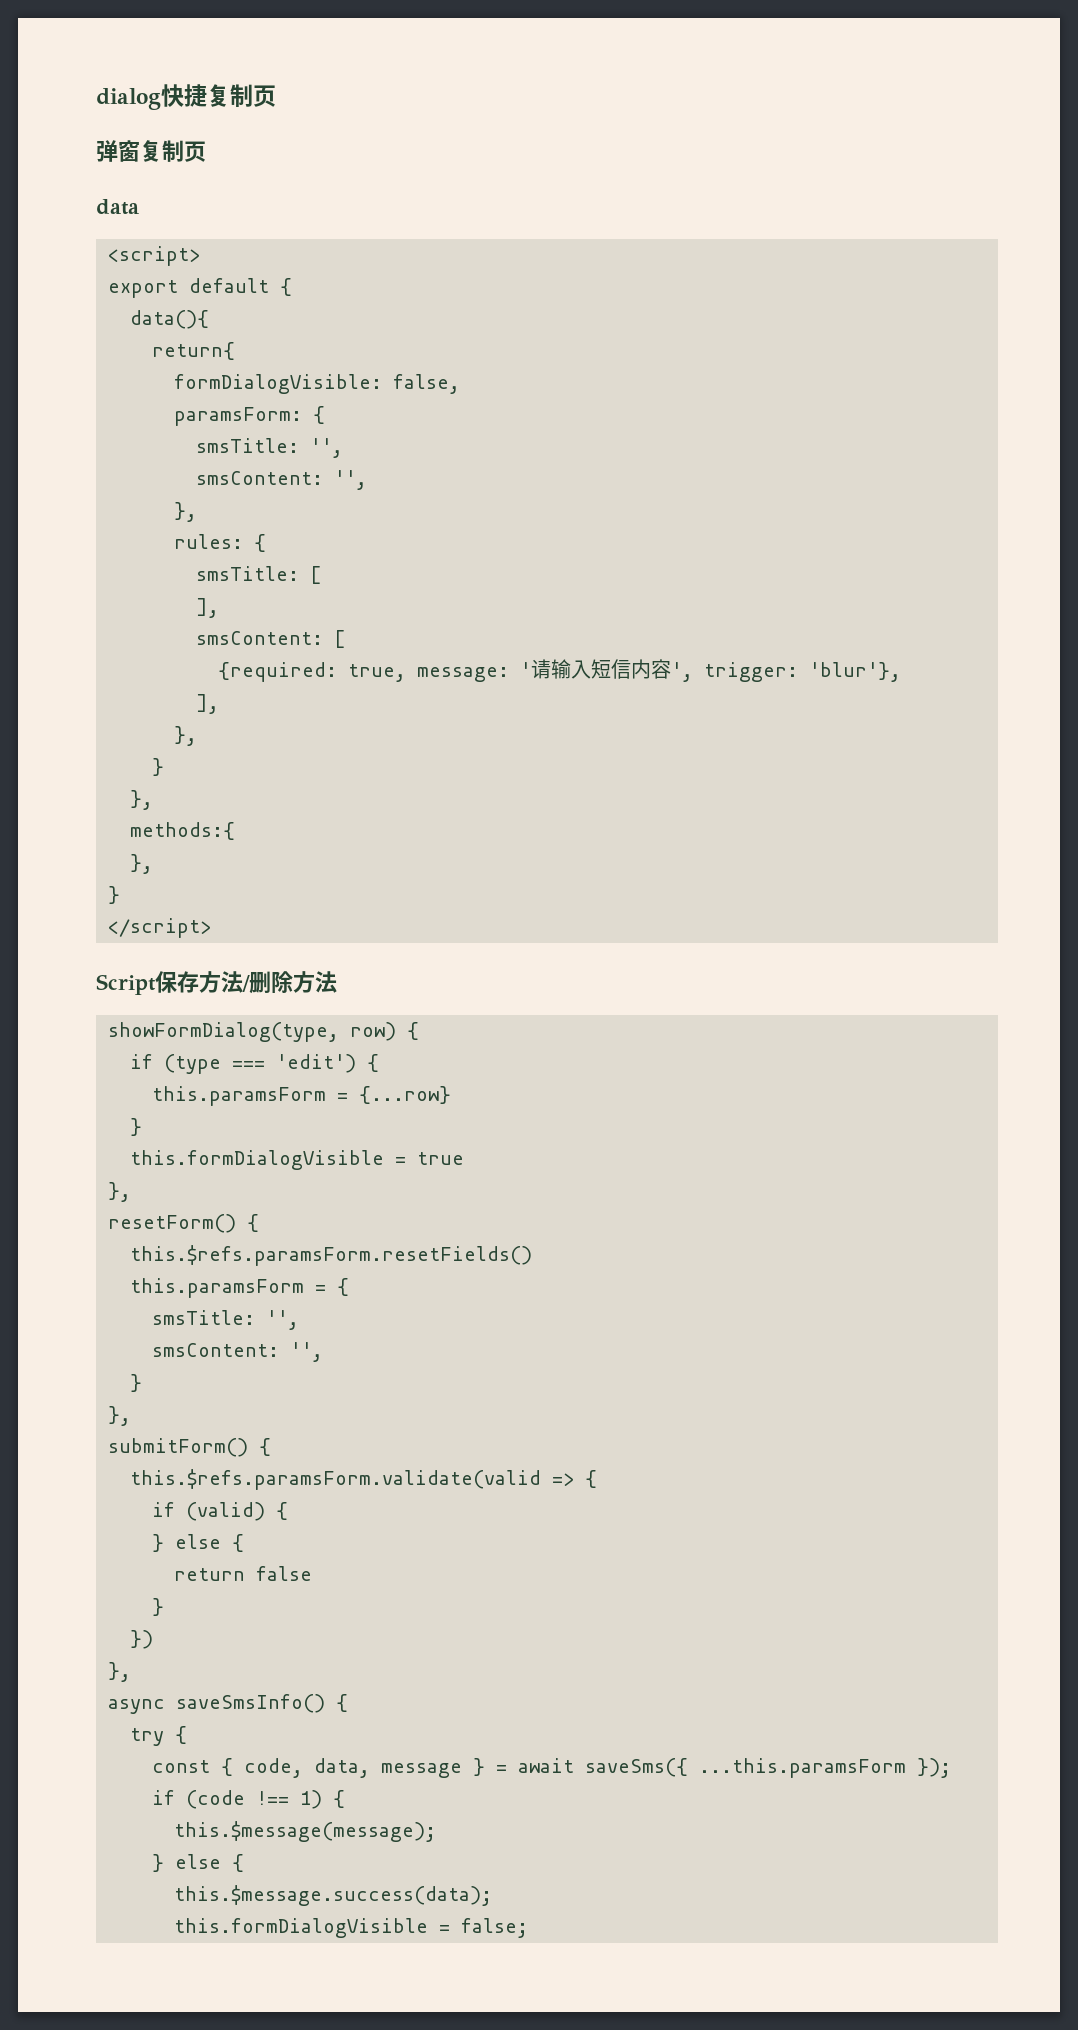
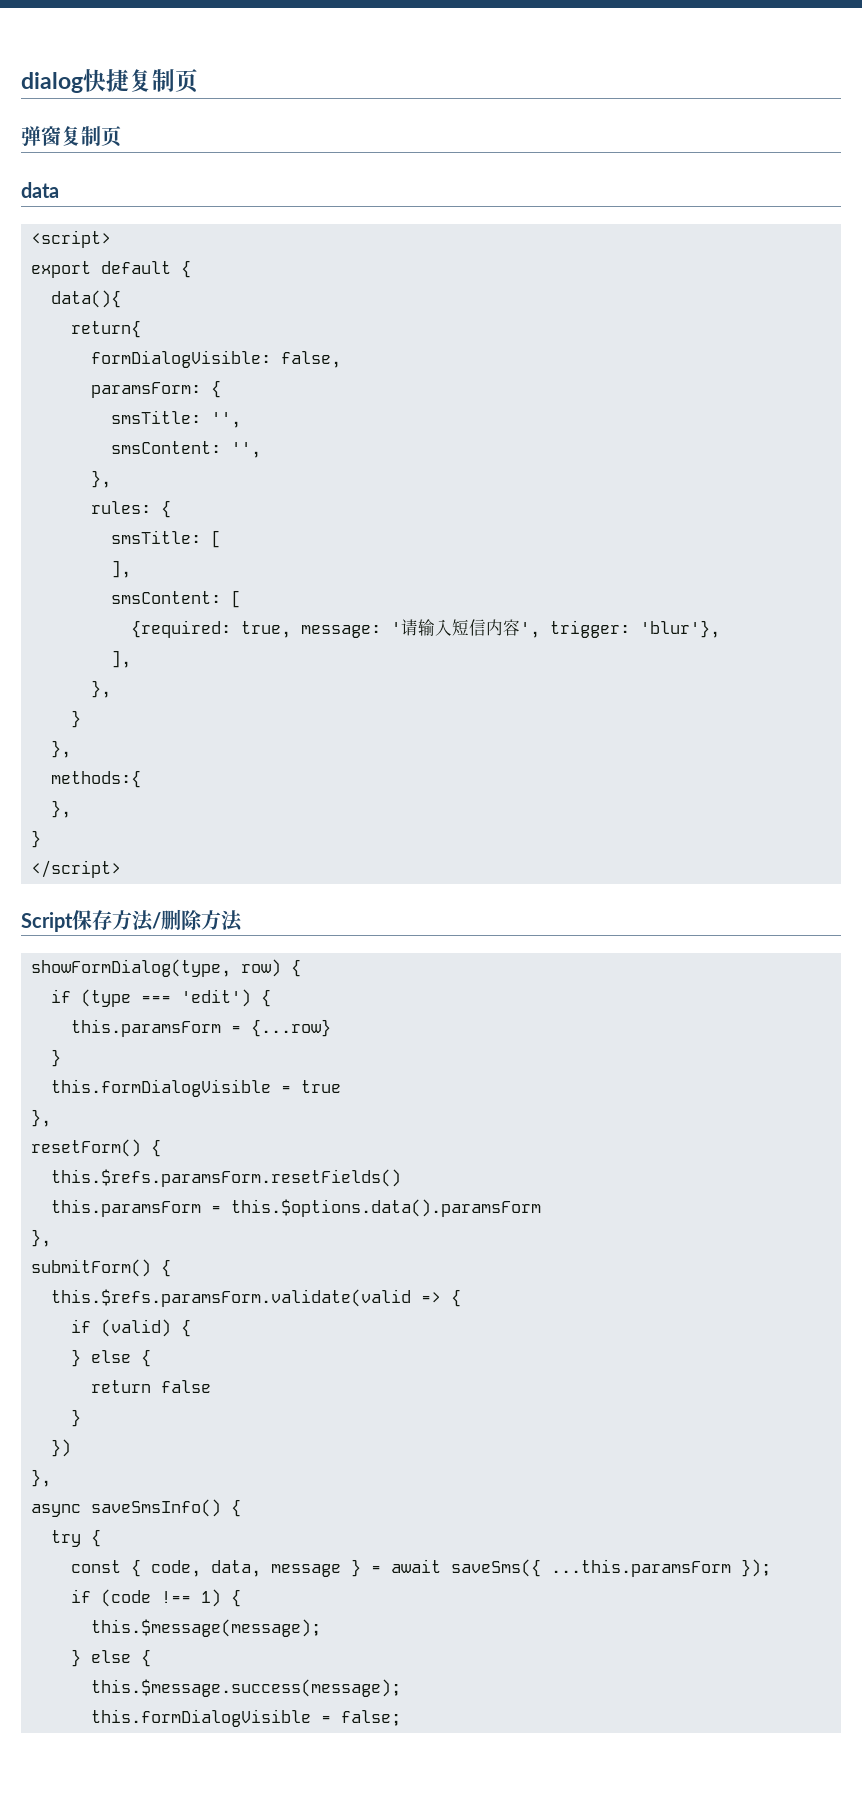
[337,1278,349,1296] [152,1310,299,1330] [152,1342,323,1362] [130,1374,142,1392] { // smsTitle: '', // smsContent: '', // } -> [231,1199,542,1217] this.$options.data().paramsForm
[174,1885,492,1906] this.$message.success(data); -> [91,1679,402,1697] this.$message.success(message);

